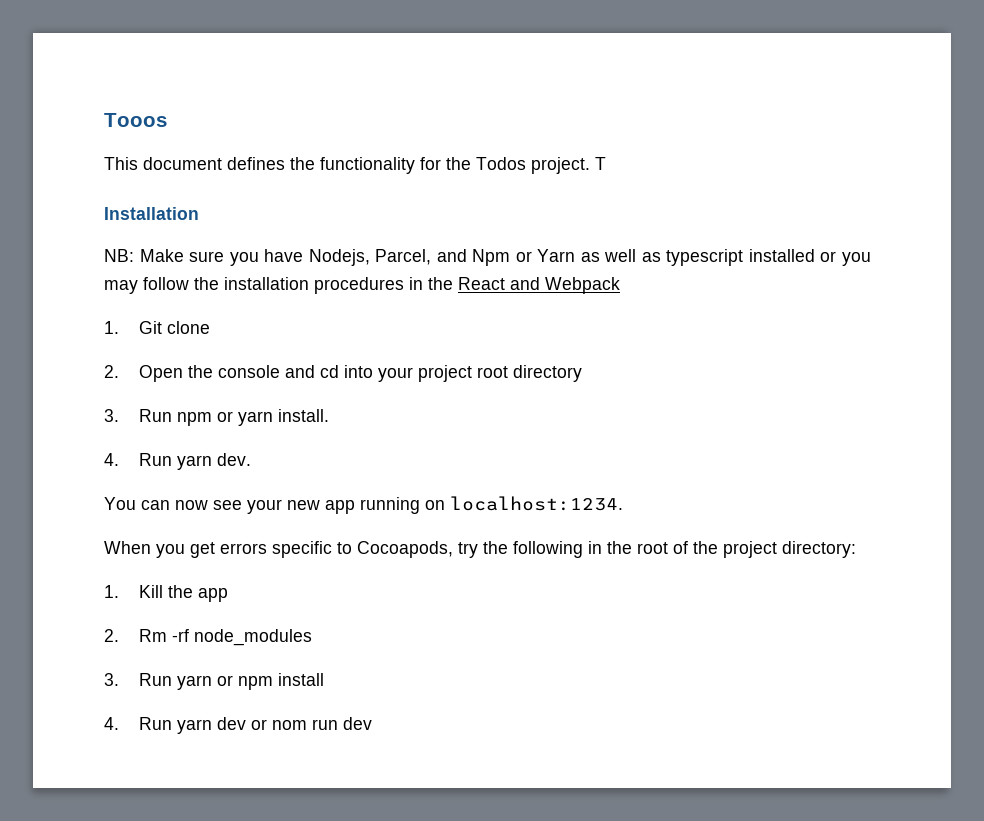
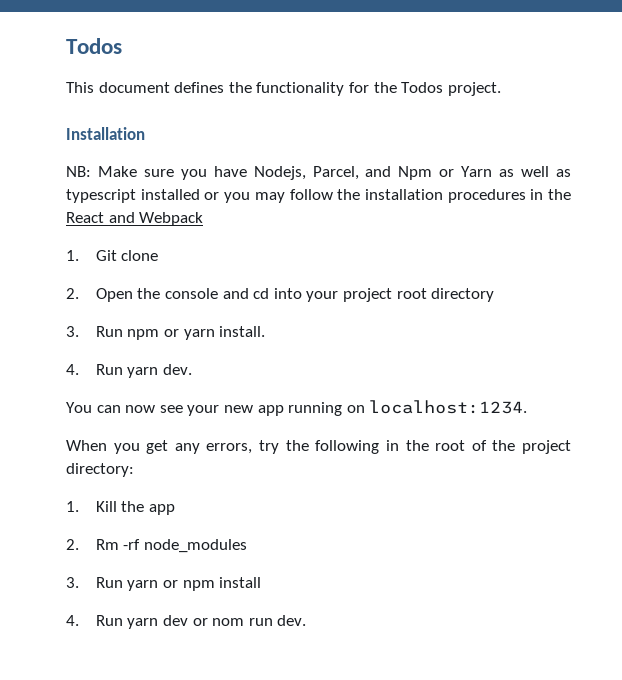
[104,113,167,127] Tooos -> [66,38,122,54] Todos
[595,157,606,170] T -> (501, 89) none
[220,541,453,558] errors specific to Cocoapods, -> [174,443,253,454] any errors,
[342,717,372,730] dev -> [277,615,307,626] dev.

